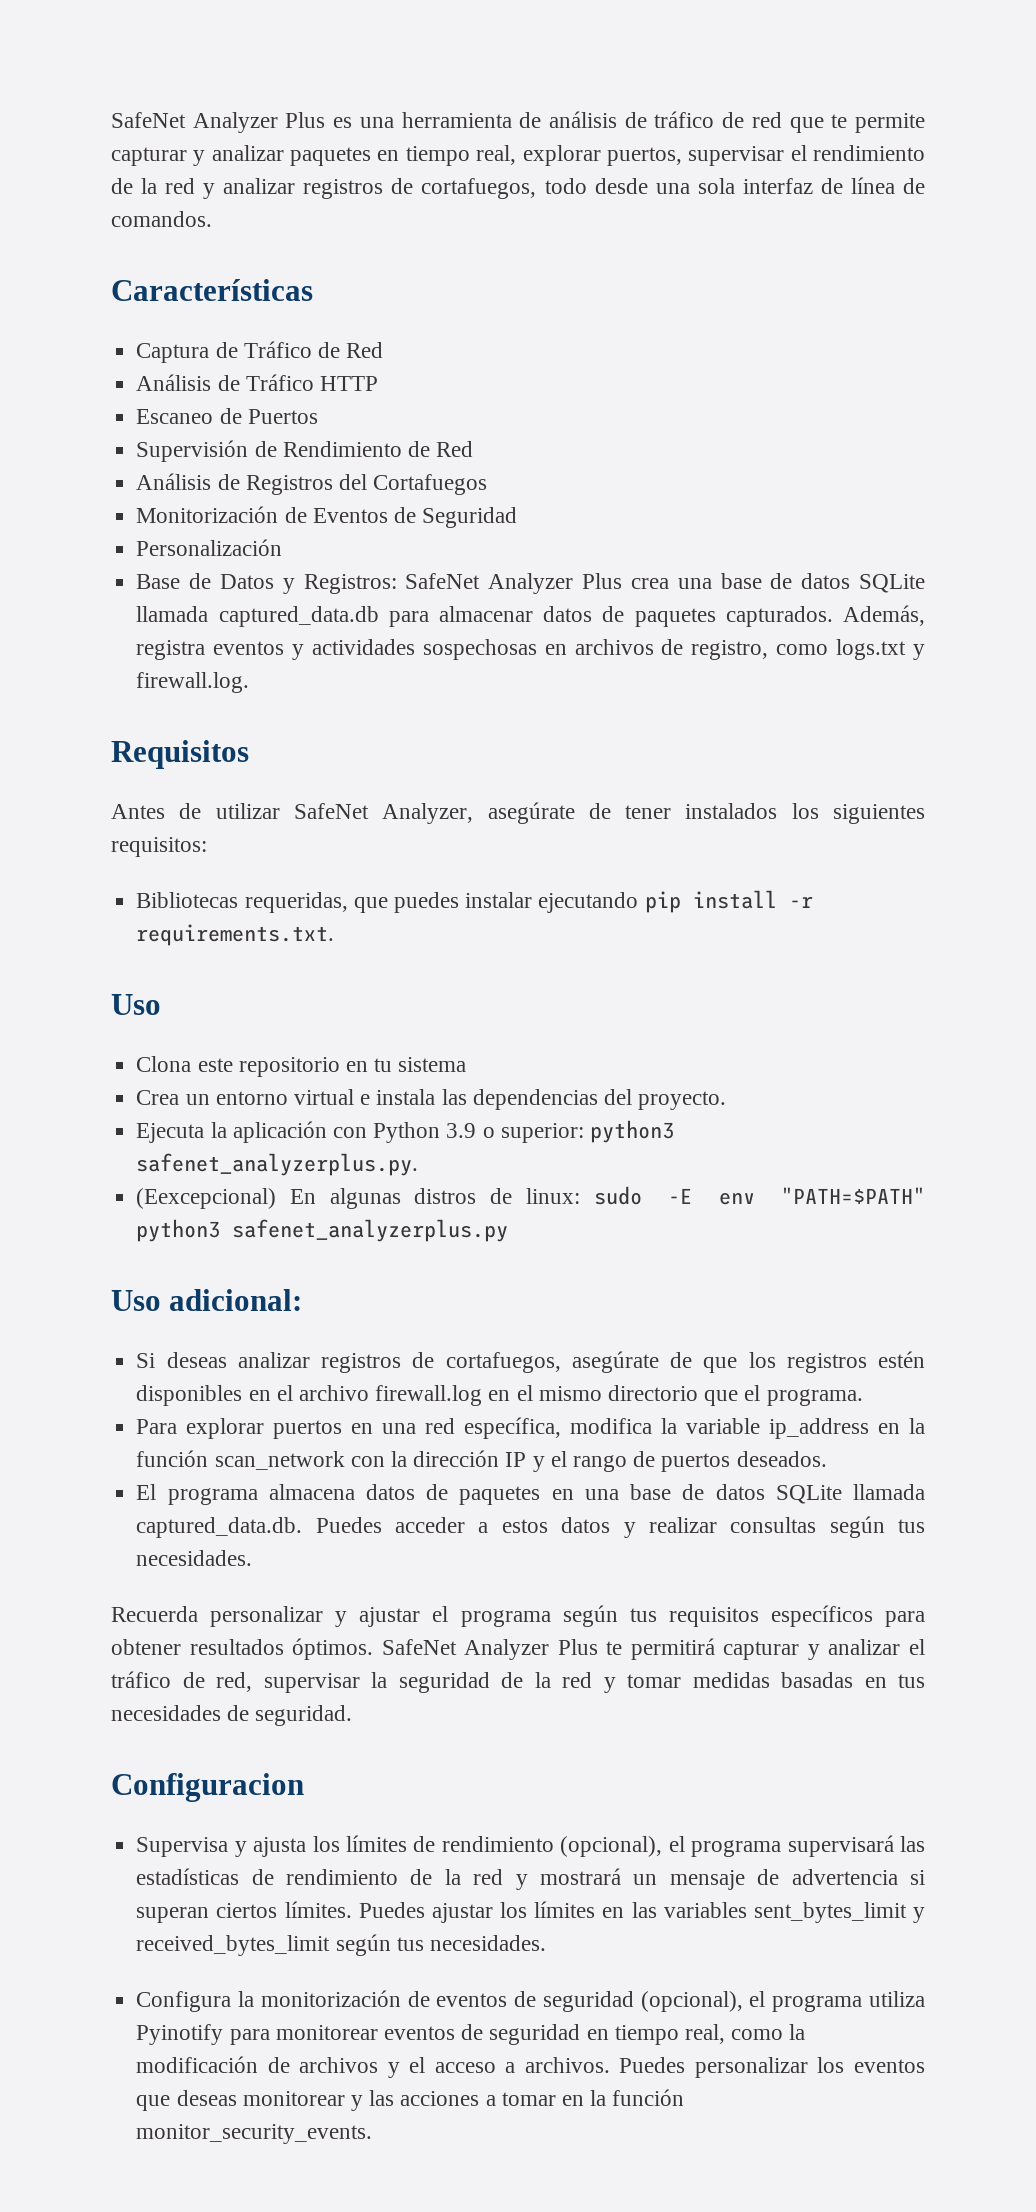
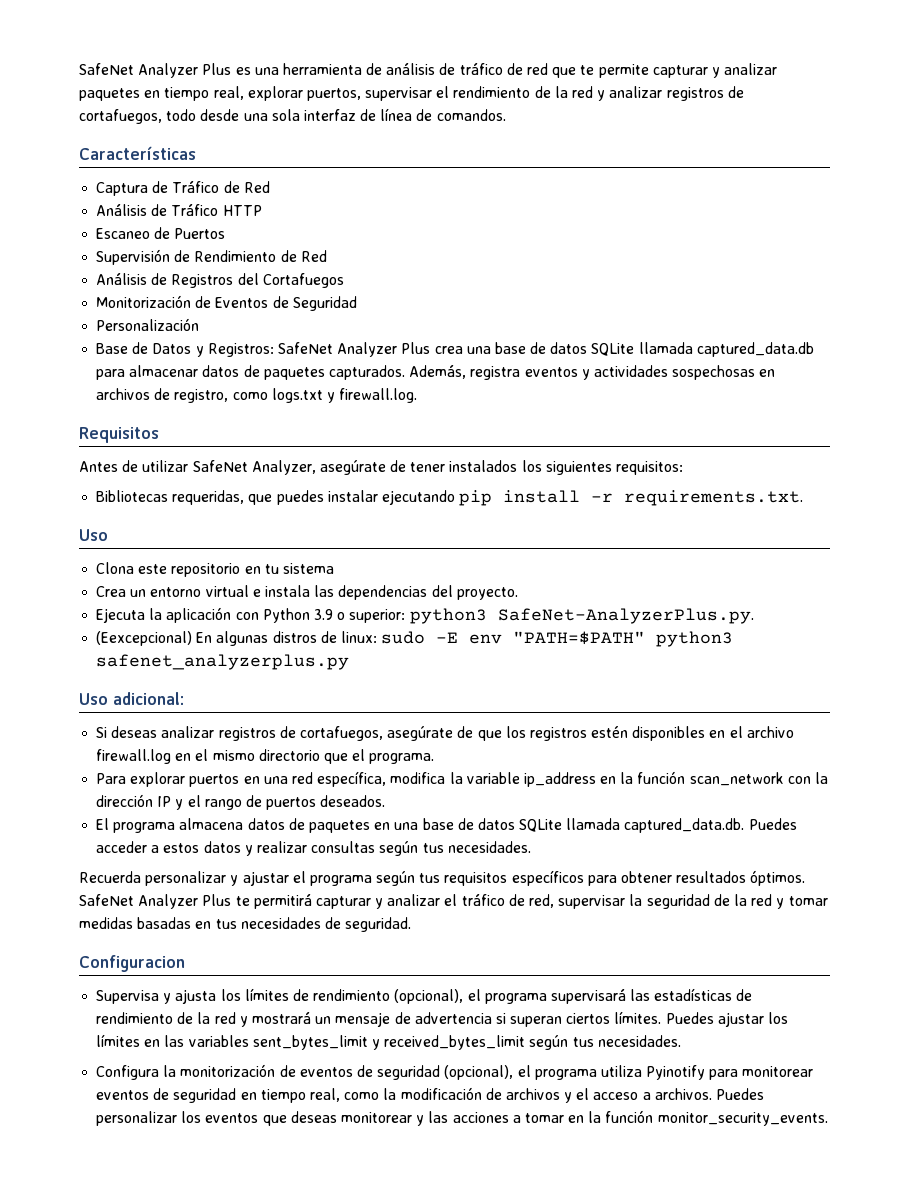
[136,1153,419,1176] safenet_analyzerplus.py. -> [497,608,754,624] SafeNet-AnalyzerPlus.py.

